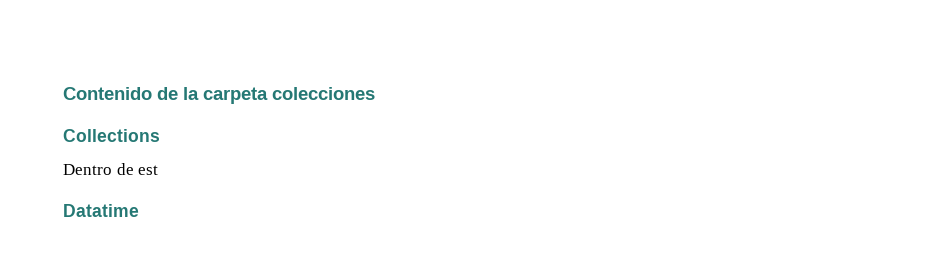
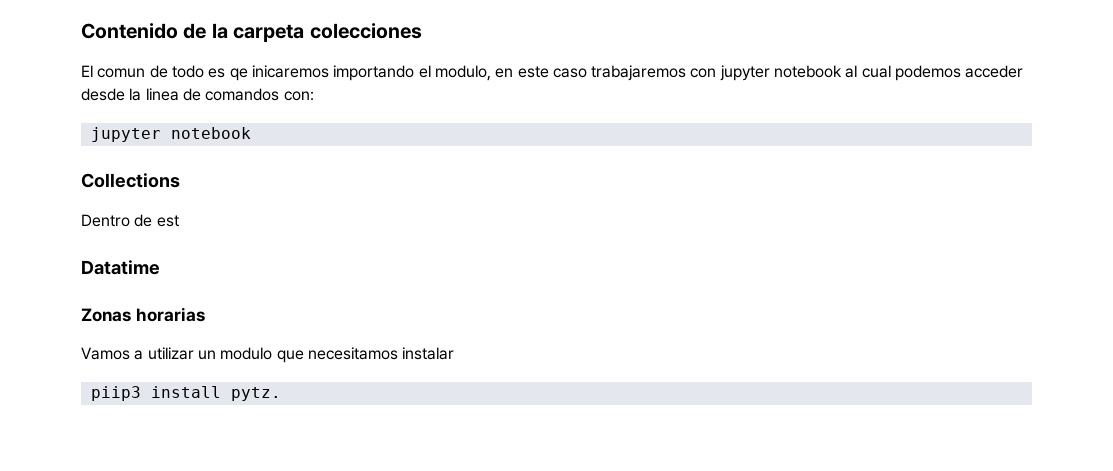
(375, 93) none -> [81,65,1024,81] [81,88,314,101] [90,127,251,142] // El comun de todo es qe inicaremos importando el modulo, en este caso trabajaremos con jupyter notebook al cual podemos acceder desde la linea de comandos con: // jupyter notebook
(139, 210) none -> [81,307,205,322] [81,347,455,363] [90,386,281,401] // Zonas horarias // Vamos a utilizar un modulo que necesitamos instalar // piip3 install pytz.

